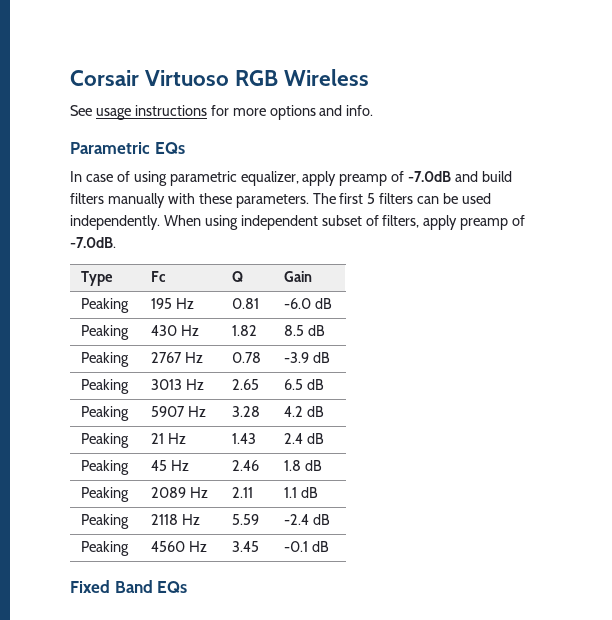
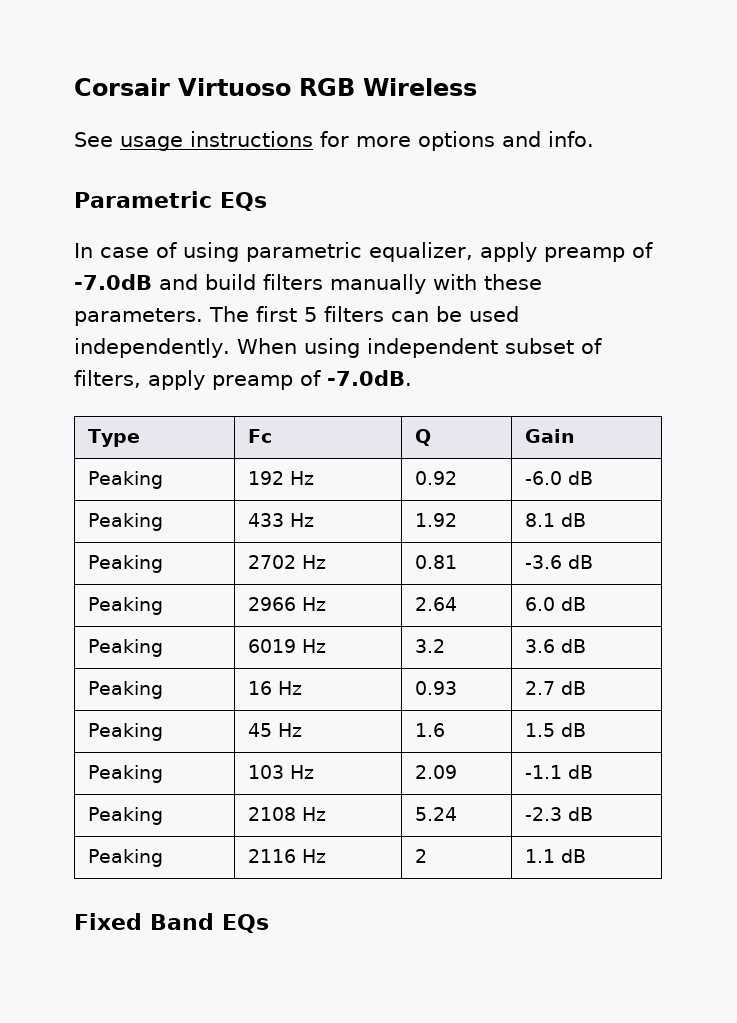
[151,298,194,309] [232,298,260,309] 195 Hz | 0.81 -> [248,471,315,485] [415,471,458,485] 192 Hz | 0.92
[151,325,199,336] [232,325,258,336] [284,325,325,336] [81,352,130,367] [151,352,203,363] [232,352,262,363] [284,352,330,363] [81,379,130,394] [151,379,204,390] [232,379,260,390] [284,379,324,390] [81,406,130,421] [151,406,206,417] [232,406,261,417] [284,406,324,417] [81,433,130,448] [151,433,186,444] [232,433,257,444] [284,433,304,444] 430 Hz | 1.82 | 8.5 dB // Peaking | 2767 Hz | 0.78 | -3.9 dB // Peaking | 3013 Hz | 2.65 | 6.5 dB // Peaking | 5907 Hz | 3.28 | 4.2 dB // Peaking | 21 Hz | 1.43 | 2.4 -> [248,513,315,527] [415,513,458,527] [525,513,587,527] [88,555,164,573] [248,555,327,569] [415,555,458,569] [525,555,594,569] [88,597,164,615] [248,597,327,611] [415,597,458,611] [525,597,587,611] [88,639,164,657] [248,639,327,653] [415,639,446,653] [525,639,587,653] [88,681,164,699] [248,681,303,695] [415,681,458,695] [525,681,556,695] 433 Hz | 1.92 | 8.1 dB // Peaking | 2702 Hz | 0.81 | -3.6 dB // Peaking | 2966 Hz | 2.64 | 6.0 dB // Peaking | 6019 Hz | 3.2 | 3.6 dB // Peaking | 16 Hz | 0.93 | 2.7
[232,460,260,471] [284,460,322,471] [81,487,130,502] [151,487,208,498] [232,487,254,498] [284,487,318,498] [81,514,130,529] [151,514,200,525] [232,514,260,525] [284,514,330,525] [81,541,130,556] [151,541,207,552] [232,541,260,552] [284,541,309,552] 2.46 | 1.8 dB // Peaking | 2089 Hz | 2.11 | 1.1 dB // Peaking | 2118 Hz | 5.59 | -2.4 dB // Peaking | 4560 Hz | 3.45 | -0.1 -> [415,723,446,737] [525,723,587,737] [88,765,164,783] [248,765,315,779] [415,765,458,779] [525,765,594,779] [88,807,164,825] [248,807,327,821] [415,807,458,821] [525,807,594,821] [88,849,164,867] [248,849,327,863] [415,849,428,863] [525,849,556,863] 1.6 | 1.5 dB // Peaking | 103 Hz | 2.09 | -1.1 dB // Peaking | 2108 Hz | 5.24 | -2.3 dB // Peaking | 2116 Hz | 2 | 1.1

